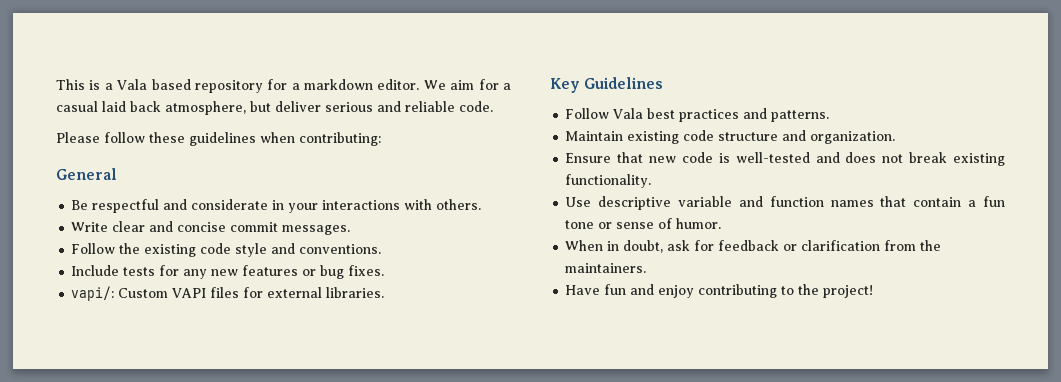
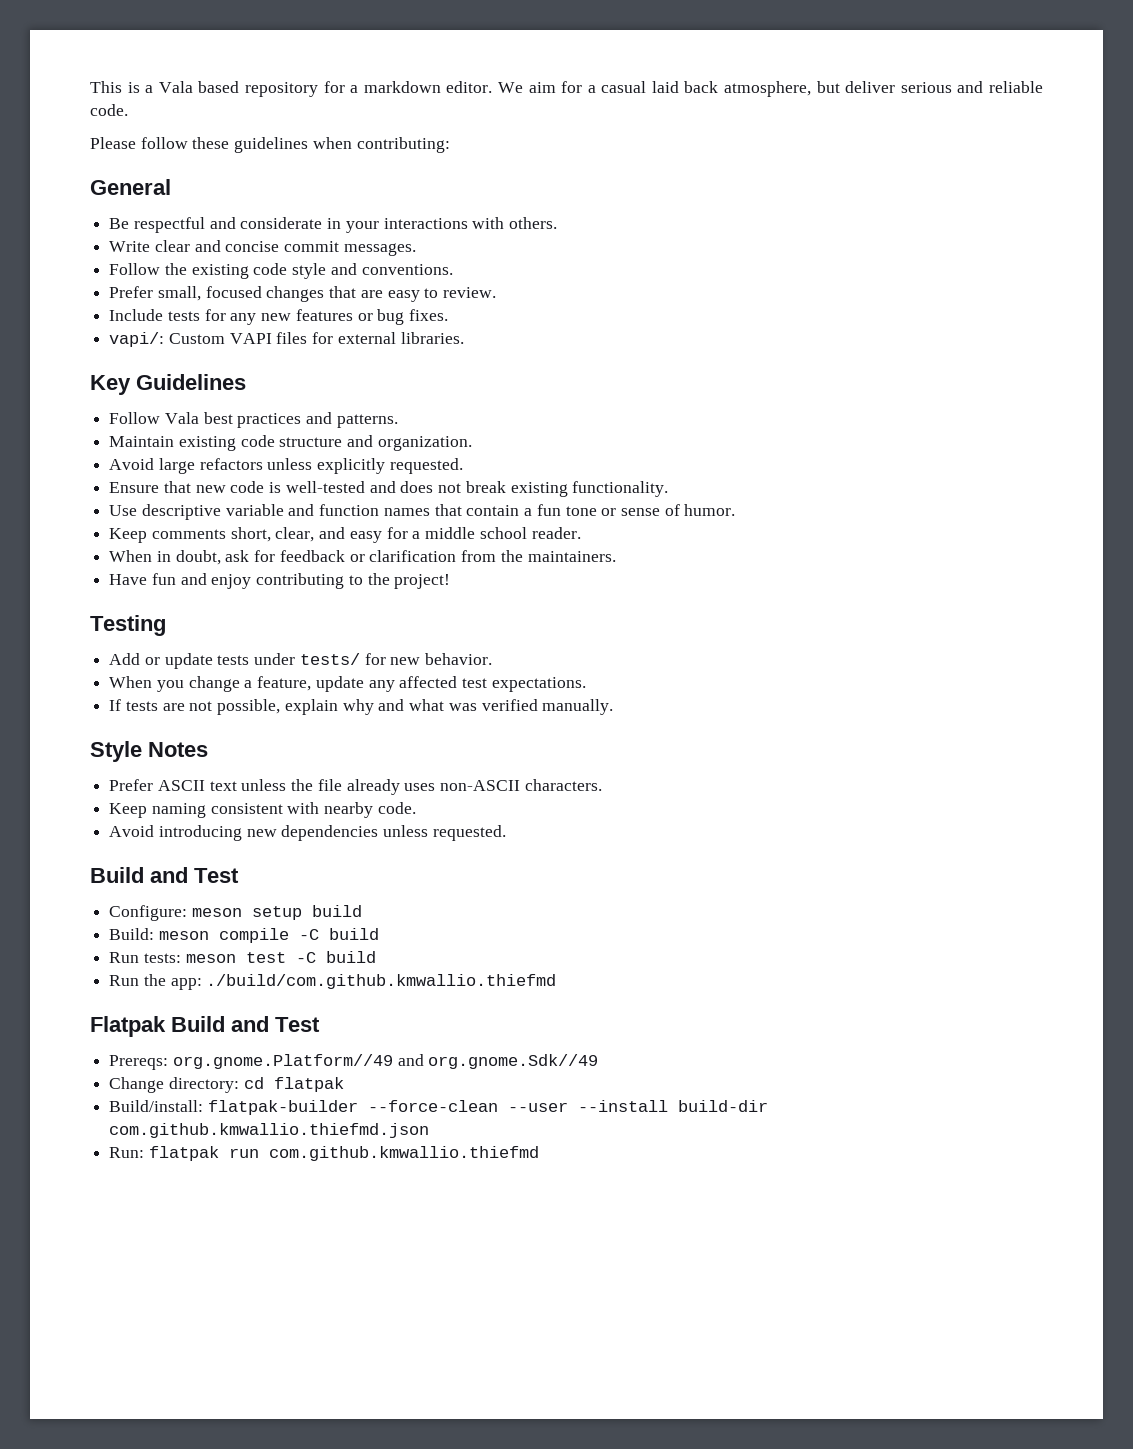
(382, 249) none -> [109,286,497,302] // Prefer small, focused changes that are easy to review.
(896, 137) none -> [109,458,463,474] // Avoid large refactors unless explicitly requested.
(722, 223) none -> [109,527,581,543] // Keep comments short, clear, and easy for a middle school reader.
(874, 291) none -> [90,615,166,636] [109,653,493,669] [109,676,586,692] [109,699,614,715] [90,741,208,762] [109,779,602,795] [109,802,416,818] [109,825,506,841] [90,867,239,883] [109,905,362,921] [109,928,379,943] [109,951,376,963] [109,974,557,990] [90,1016,320,1037] [109,1054,599,1070] [109,1077,344,1093] [109,1100,768,1115] [109,1123,430,1138] [109,1146,539,1161] // Testing // Add or update tests under tests/ for new behavior. // When you change a feature, update any affected test expectations. // If tests are not possible, explain why and what was verified manually. // Style Notes // Prefer ASCII text unless the file already uses non-ASCII characters. // Keep naming consistent with nearby code. // Avoid introducing new dependencies unless requested. // Build and Test // Configure: meson setup build // Build: meson compile -C build // Run tests: meson test -C build // Run the app: ./build/com.github.kmwallio.thiefmd // Flatpak Build and Test // Prereqs: org.gnome.Platform//49 and org.gnome.Sdk//49 // Change directory: cd flatpak // Build/install: flatpak-builder --force-clean --user --install build-dir com.github.kmwallio.thiefmd.json // Run: flatpak run com.github.kmwallio.thiefmd

